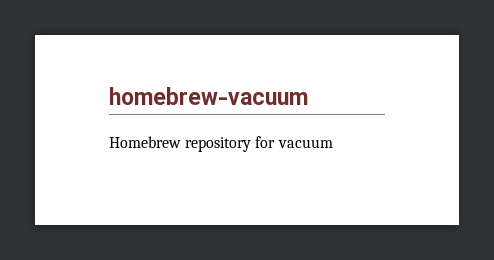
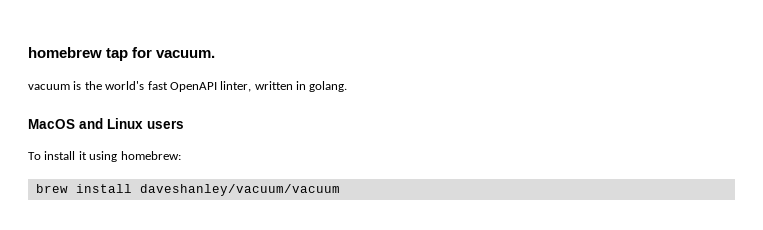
[109,87,308,105] [109,136,333,152] homebrew-vacuum // Homebrew repository for vacuum -> [28,47,216,61] [28,81,348,92] [28,118,184,129] [28,151,181,162] [35,184,340,196] homebrew tap for vacuum. // vacuum is the world's fast OpenAPI linter, written in golang. // MacOS and Linux users // To install it using homebrew: // brew install daveshanley/vacuum/vacuum

